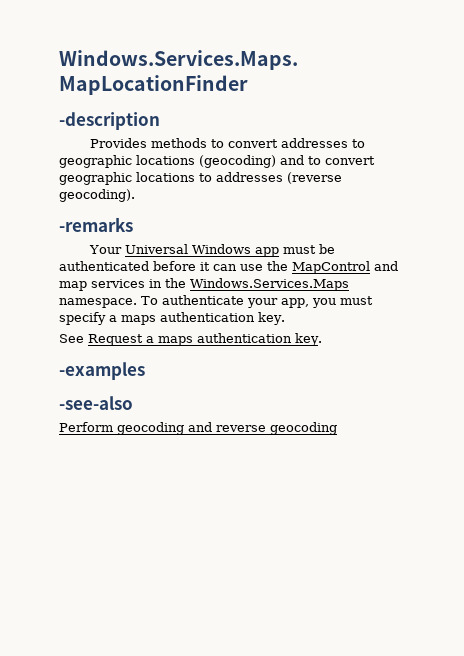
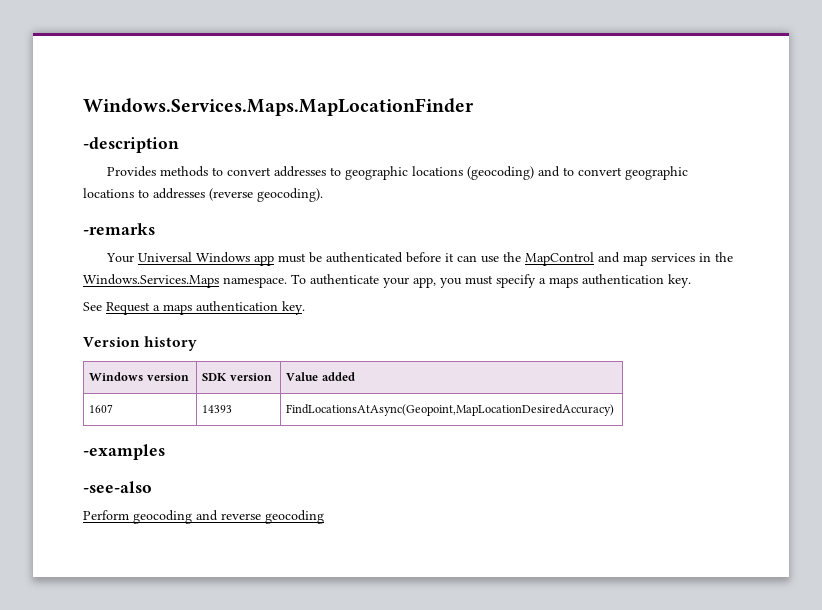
(322, 339) none -> [83,336,198,351] [89,372,189,381] [202,373,272,381] [286,372,355,381] [89,404,114,413] [202,405,233,413] [286,404,615,416] // Version history // Windows version | SDK version | Value added // 1607 | 14393 | FindLocationsAtAsync(Geopoint,MapLocationDesiredAccuracy)

